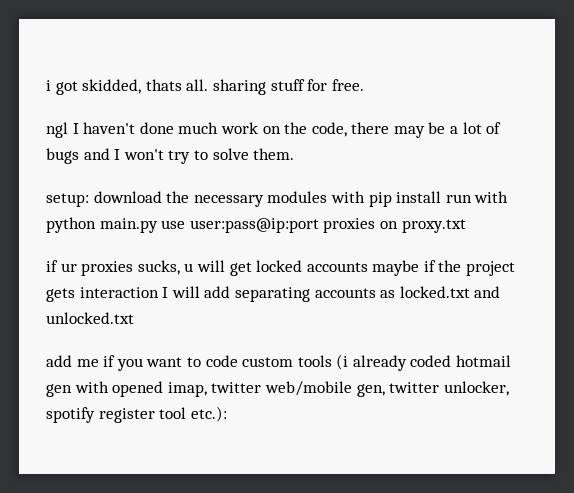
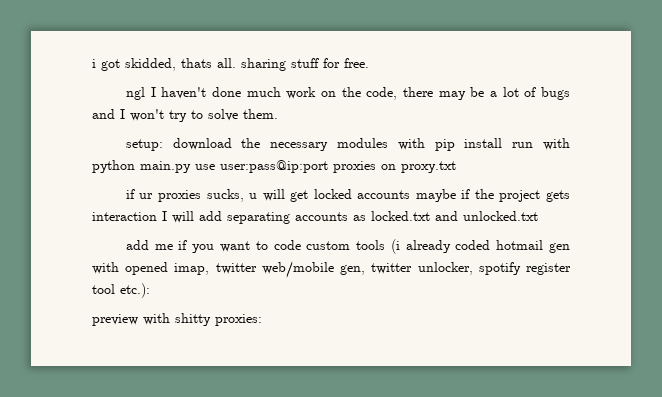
(227, 414) none -> [92,313,262,326] // preview with shitty proxies:

